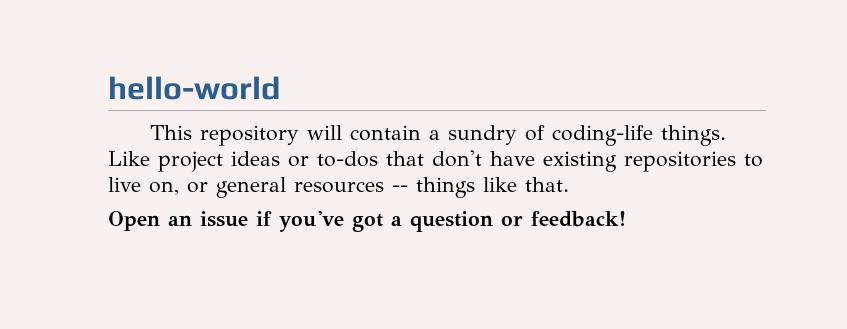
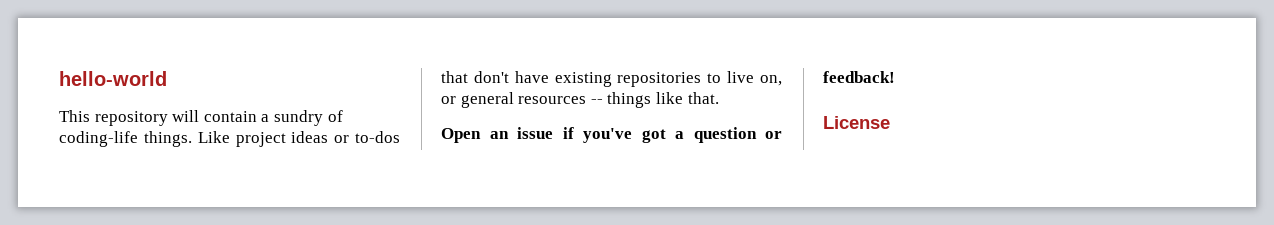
(626, 219) none -> [823,116,890,129] // License

